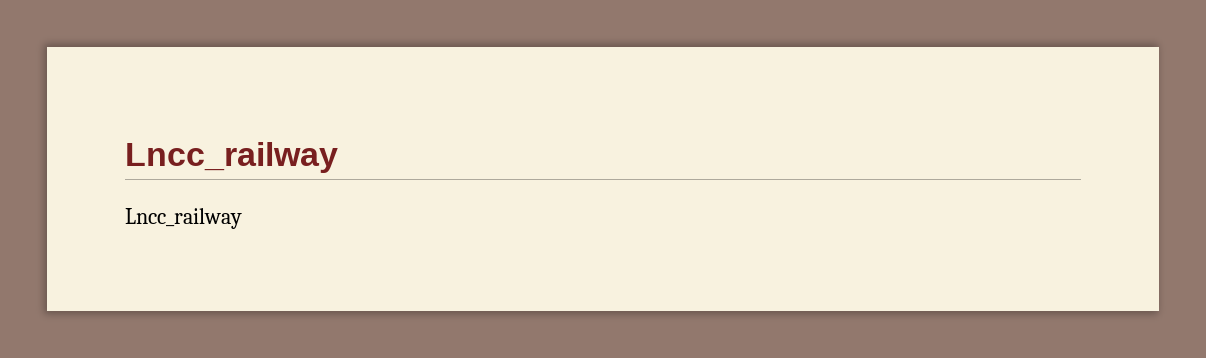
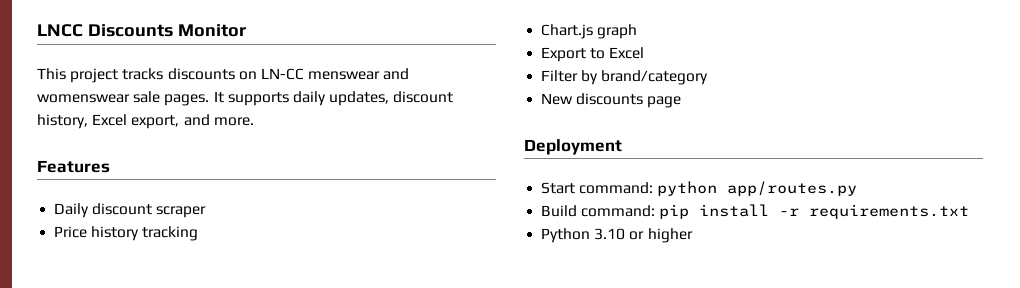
[125,142,338,173] [125,208,242,229] Lncc_railway // Lncc_railway -> [37,24,246,37] [37,68,410,83] [37,91,454,106] [37,114,254,129] [37,160,110,173] [54,203,207,218] [54,226,199,241] [541,24,638,39] [541,47,645,62] [541,70,709,85] [541,93,682,108] [524,139,622,155] [541,181,858,196] [541,204,970,219] [541,228,693,243] LNCC Discounts Monitor // This project tracks discounts on LN-CC menswear and womenswear sale pages. It supports daily updates, discount history, Excel export, and more. // Features // Daily discount scraper // Price history tracking // Chart.js graph // Export to Excel // Filter by brand/category // New discounts page // Deployment // Start command: python app/routes.py // Build command: pip install -r requirements.txt // Python 3.10 or higher

